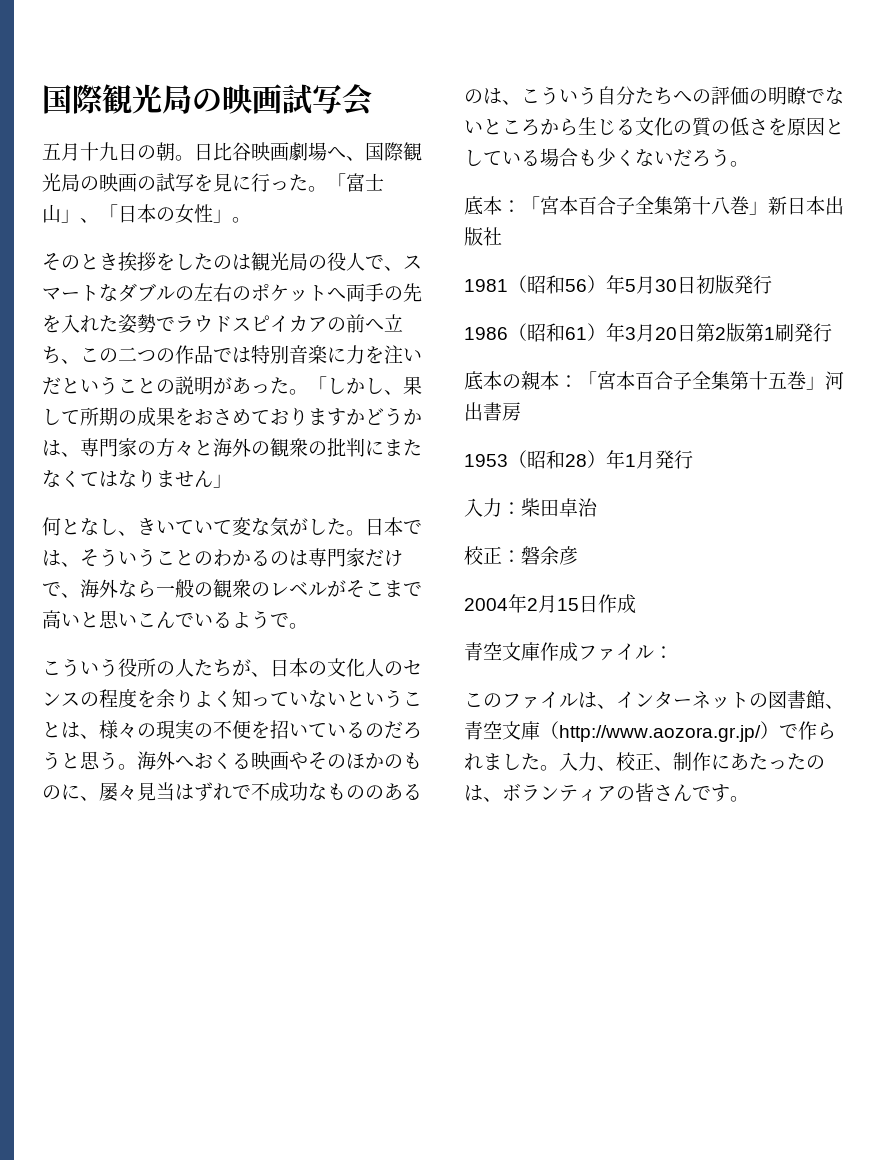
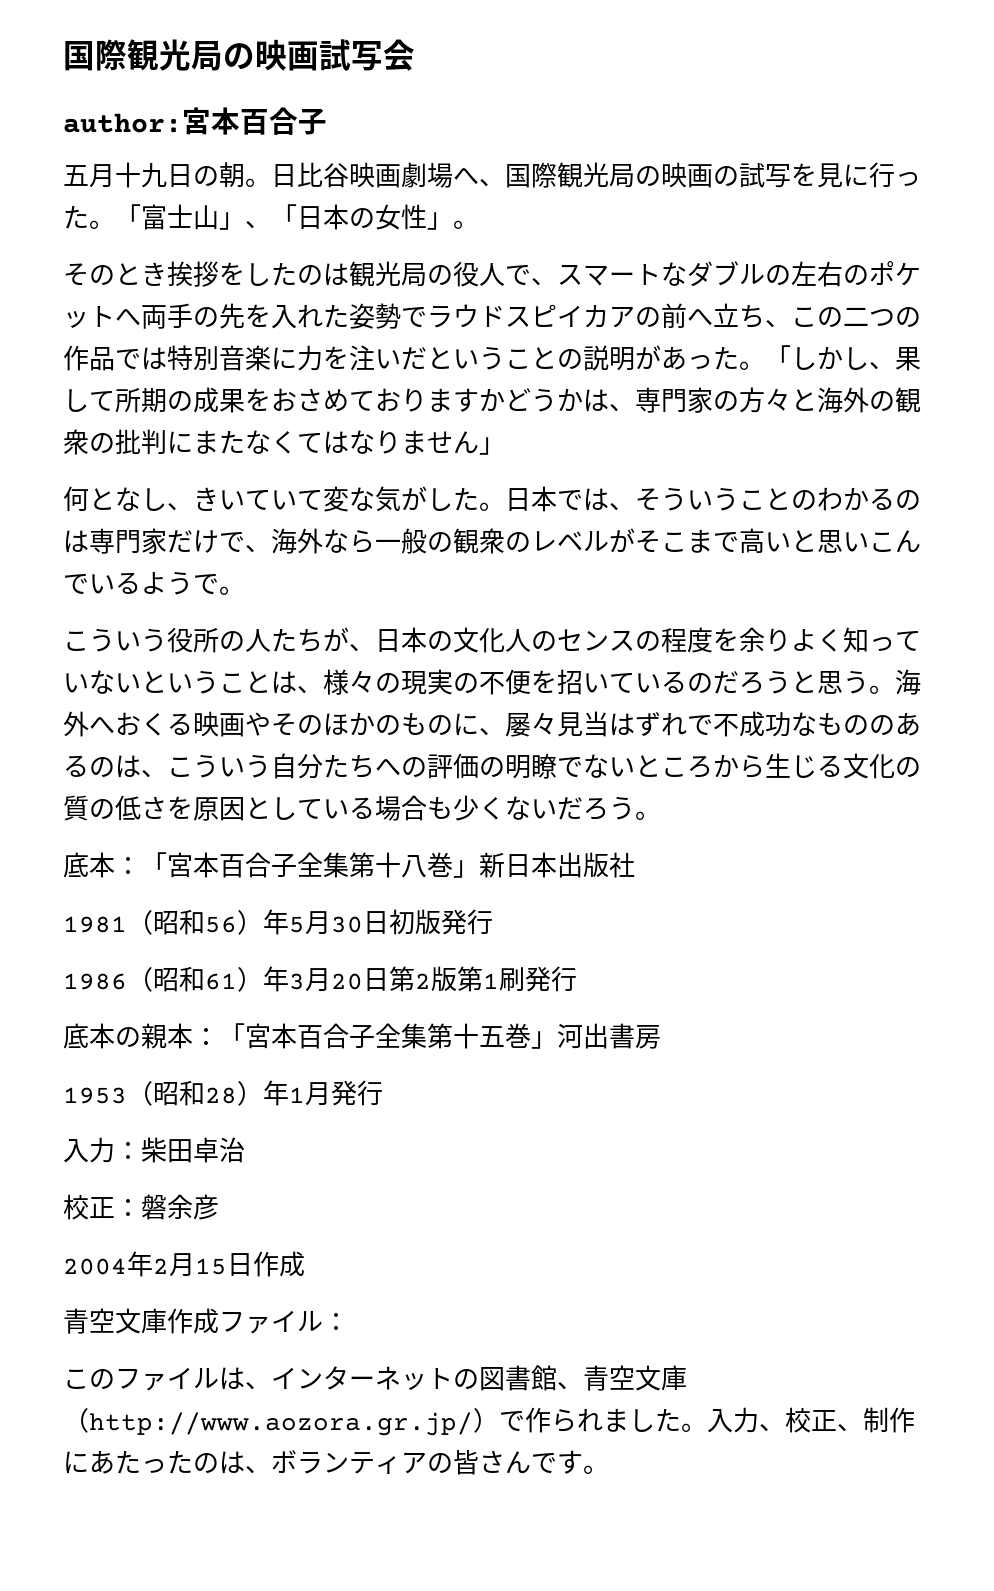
(372, 100) none -> [63,107,327,135] // author:宮本百合子

